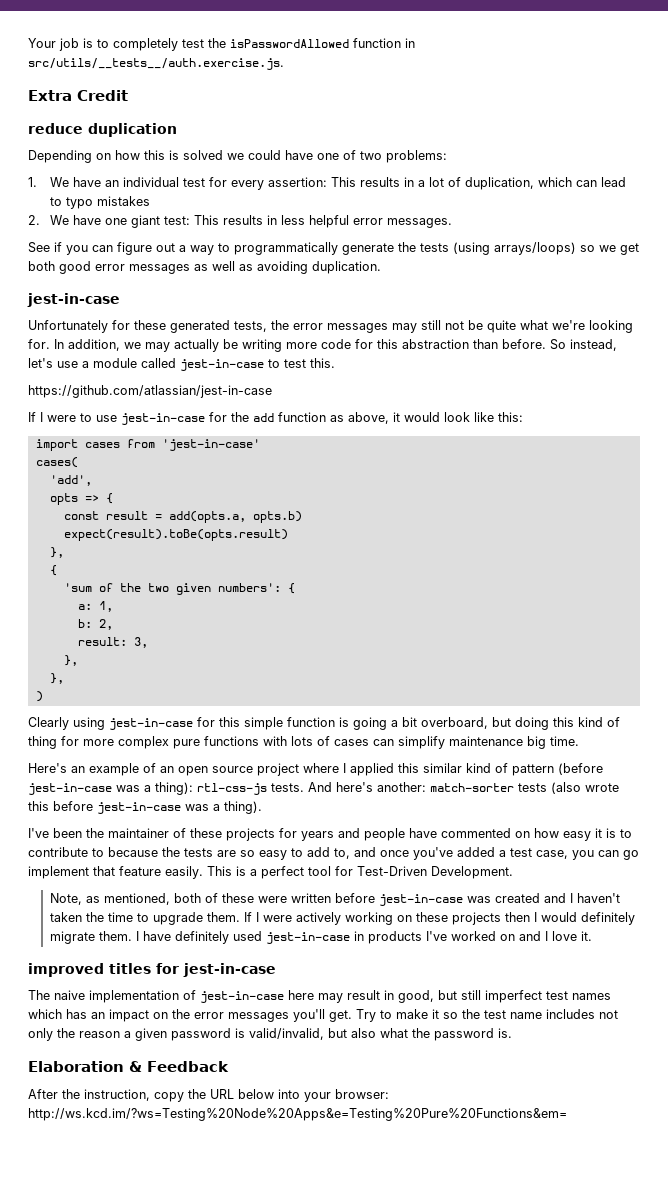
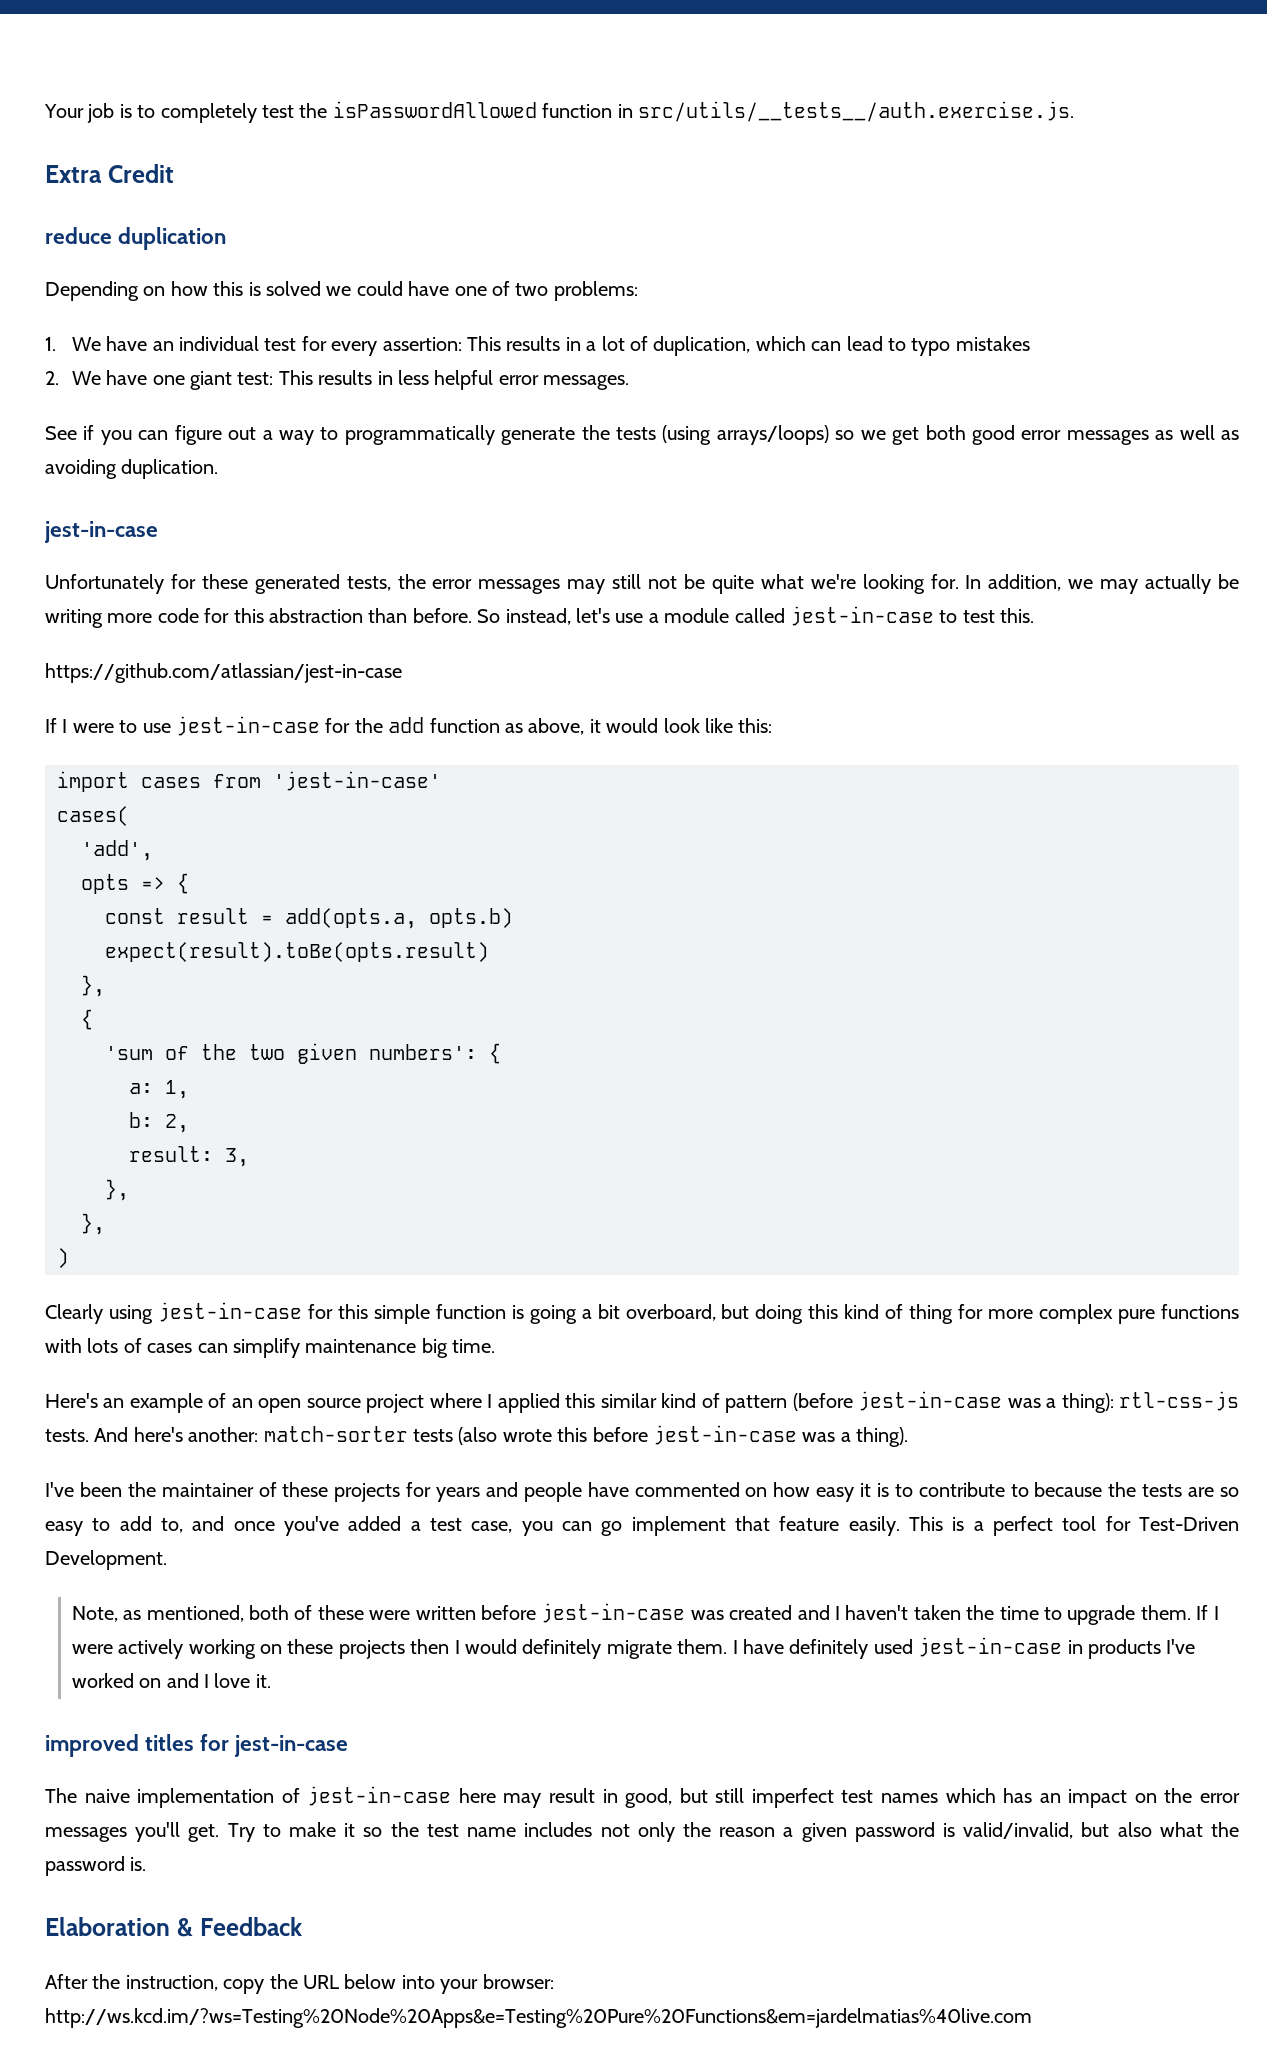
[28,1108,567,1121] http://ws.kcd.im/?ws=Testing%20Node%20Apps&e=Testing%20Pure%20Functions&em= -> [45,2008,1032,2028] http://ws.kcd.im/?ws=Testing%20Node%20Apps&e=Testing%20Pure%20Functions&em=jardelmatias%40live.com

